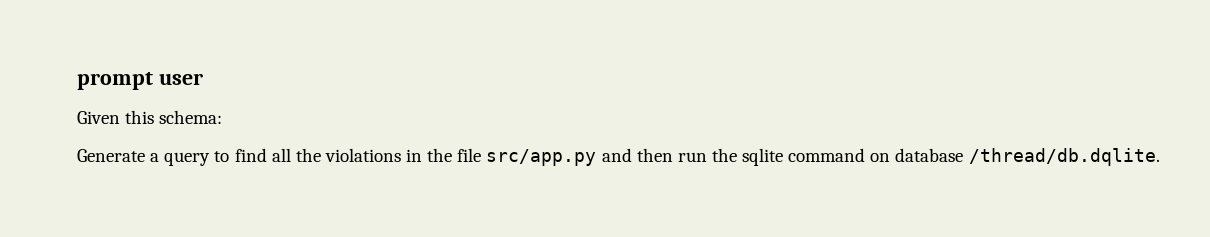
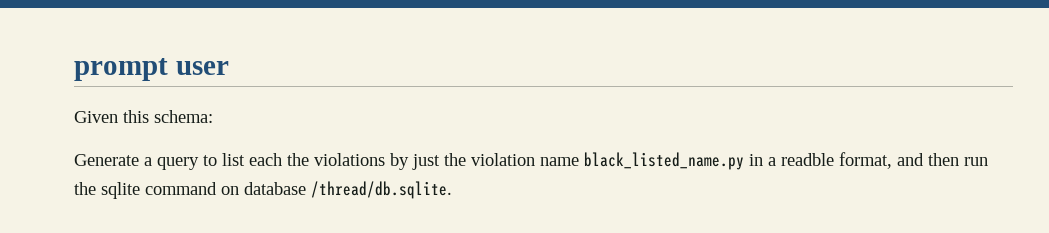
[234,148,597,166] find all the violations in the file src/app.py -> [222,152,892,170] list each the violations by just the violation name black_listed_name.py in a readble format,
[968,148,1160,166] /thread/db.dqlite. -> [311,181,452,199] /thread/db.sqlite.

